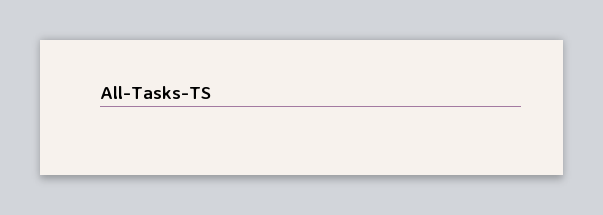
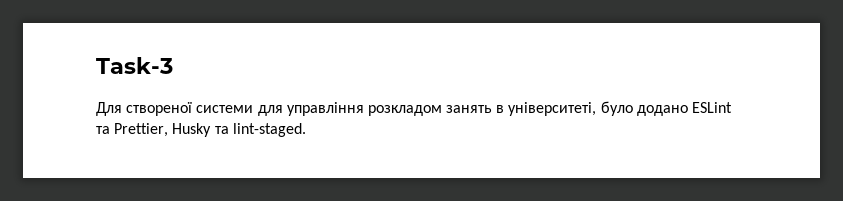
[100,86,211,99] All-Tasks-TS -> [96,57,173,74] [96,101,733,116] [96,123,306,137] Task-3 // Для створеної системи для управління розкладом занять в університеті, було додано ESLint та Prettier, Husky та lint-staged.

